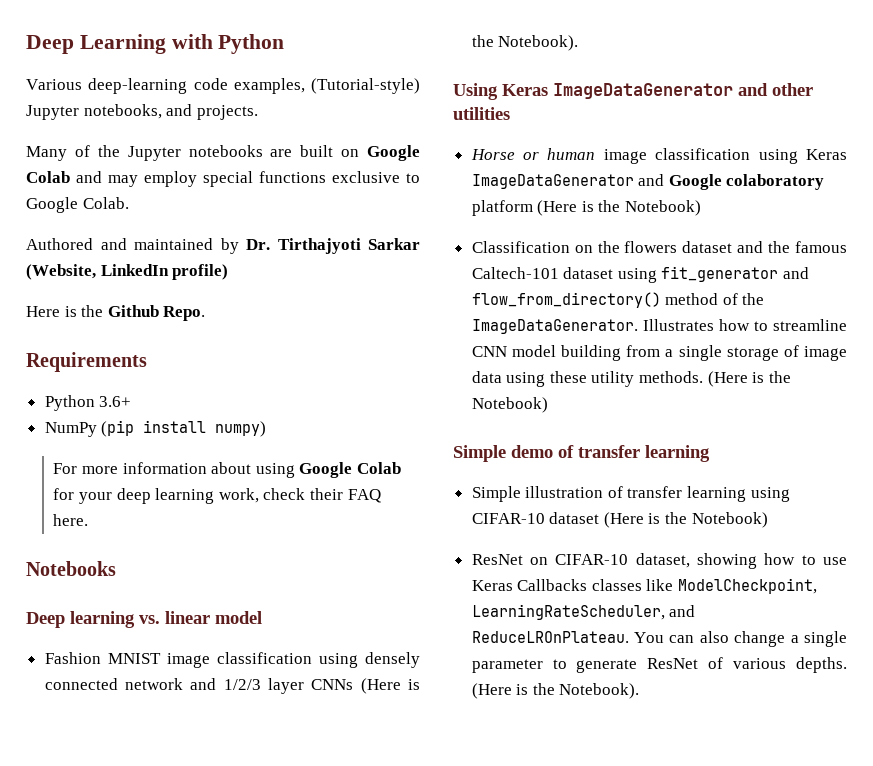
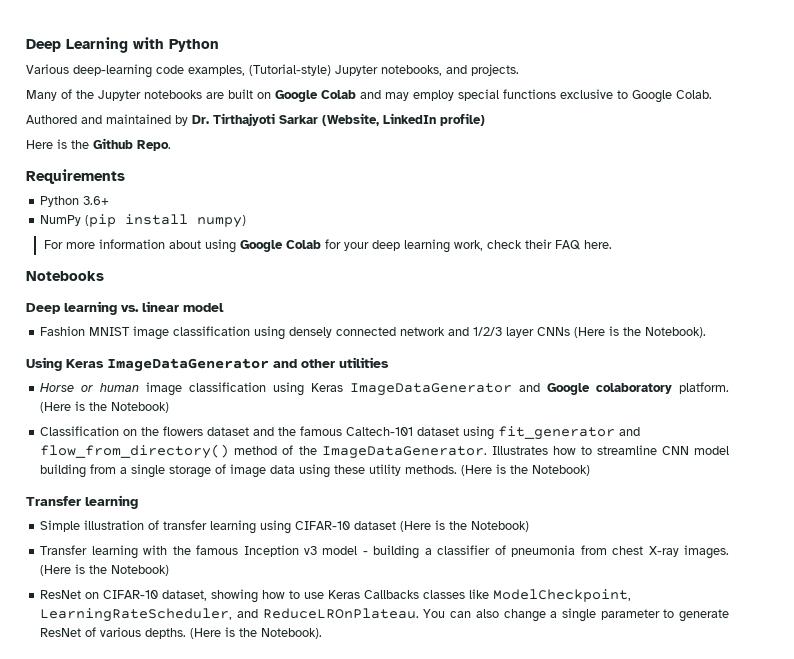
[471,200,533,216] platform -> [679,382,730,394] platform.
[453,445,640,462] Simple demo of transfer -> [26,496,81,506] Transfer
(768, 520) none -> [40,545,730,559] [40,564,170,576] // Transfer learning with the famous Inception v3 model - building a classifier of pneumonia from chest X-ray images. (Here is the Notebook)

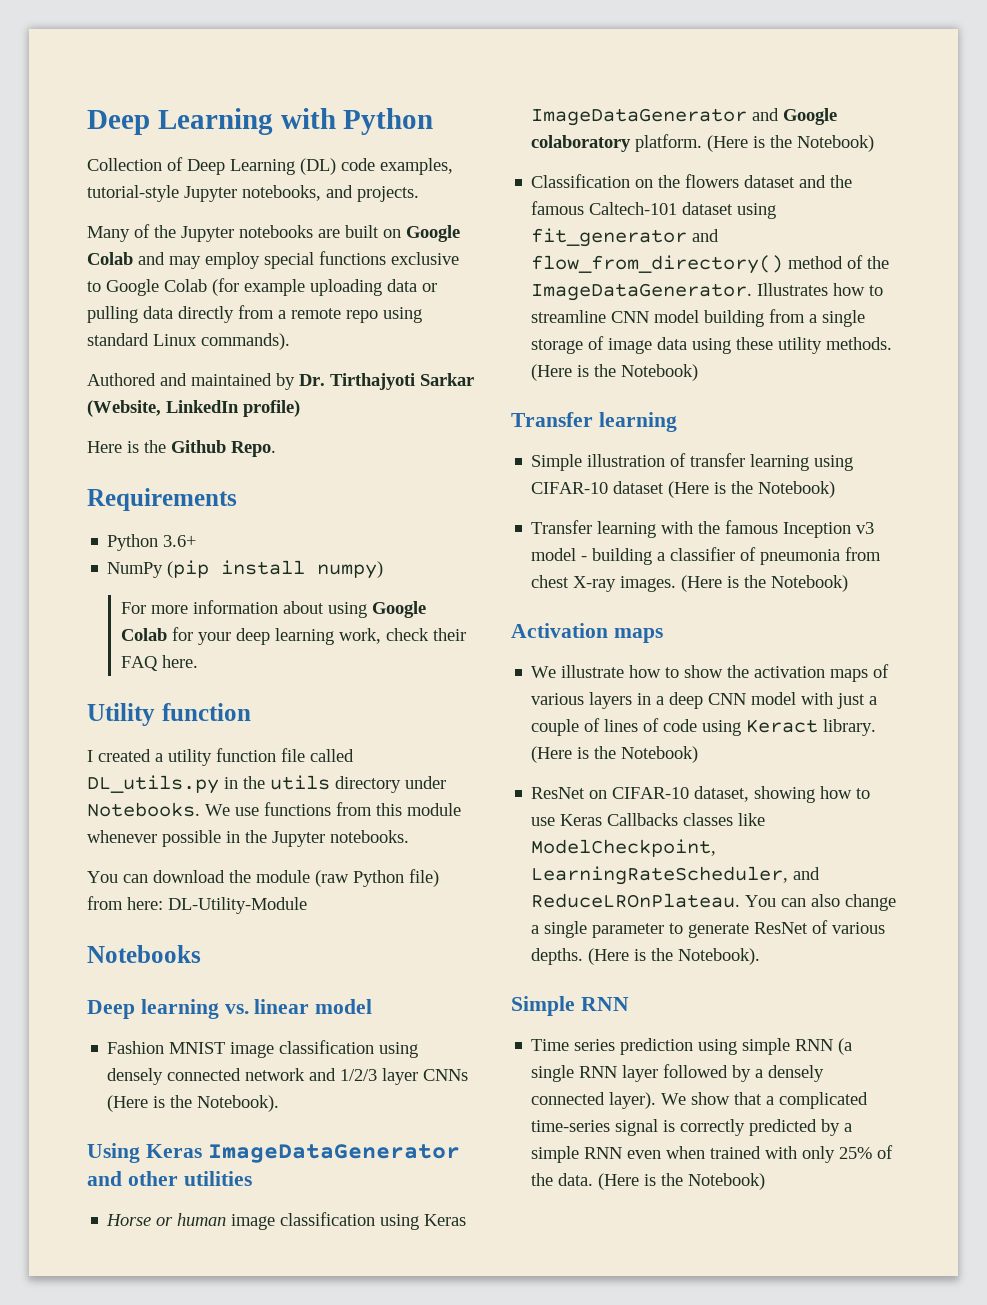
[26,64,152,78] Various deep-learning -> [87,157,336,175] Collection of Deep Learning (DL)
[249,64,331,76] (Tutorial-style) -> [87,185,179,202] tutorial-style
[676,90,712,99] Colab. -> [164,278,437,296] [87,305,422,323] [87,333,290,350] Colab (for example uploading data or pulling data directly from a remote repo using standard Linux commands).
(612, 244) none -> [87,703,251,726] [87,748,354,766] [87,775,446,794] [87,802,461,817] [87,830,409,847] [87,869,439,887] [87,896,307,914] // Utility function // I created a utility function file called DL_utils.py in the utils directory under Notebooks. We use functions from this module whenever possible in the Jupyter notebooks. // You can download the module (raw Python file) from here: DL-Utility-Module
(170, 570) none -> [511,623,663,643] [531,664,890,682] [531,692,878,709] [531,718,877,736] [531,746,699,763] // Activation maps // We illustrate how to show the activation maps of various layers in a deep CNN model with just a couple of lines of code using Keract library. (Here is the Notebook)
(323, 633) none -> [511,996,629,1016] [531,1038,853,1055] [531,1064,825,1082] [531,1092,869,1109] [531,1119,853,1136] [531,1145,894,1163] [531,1173,766,1190] // Simple RNN // Time series prediction using simple RNN (a single RNN layer followed by a densely connected layer). We show that a complicated time-series signal is correctly predicted by a simple RNN even when trained with only 25% of the data. (Here is the Notebook)

